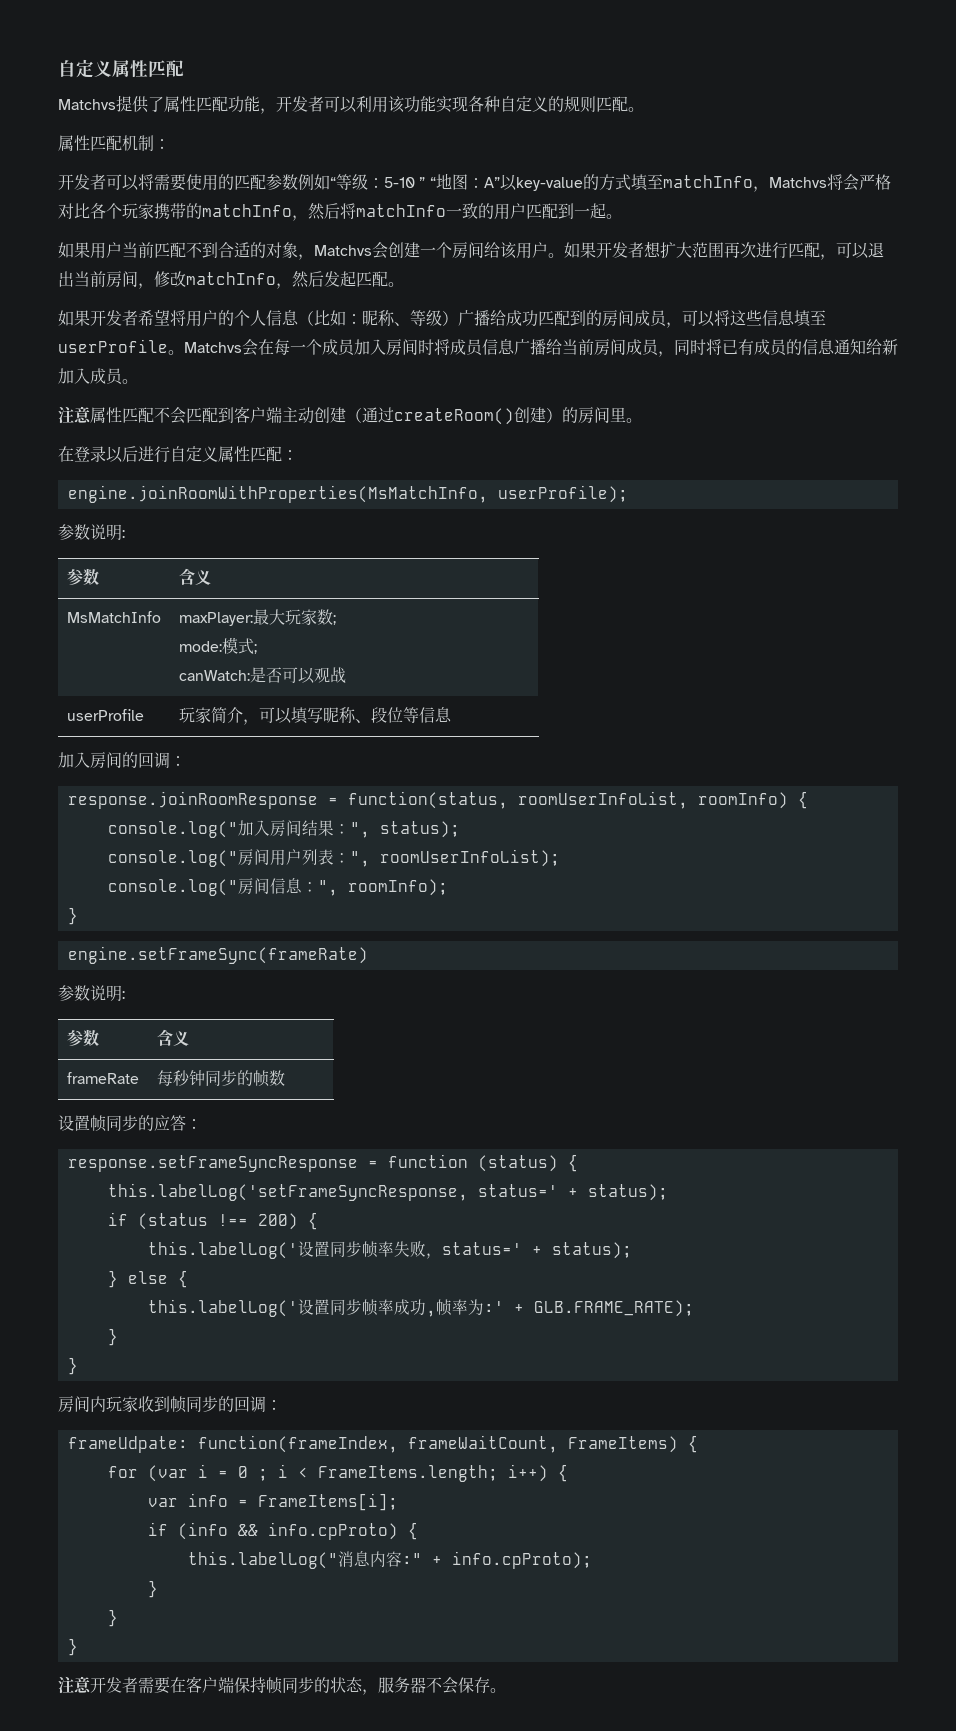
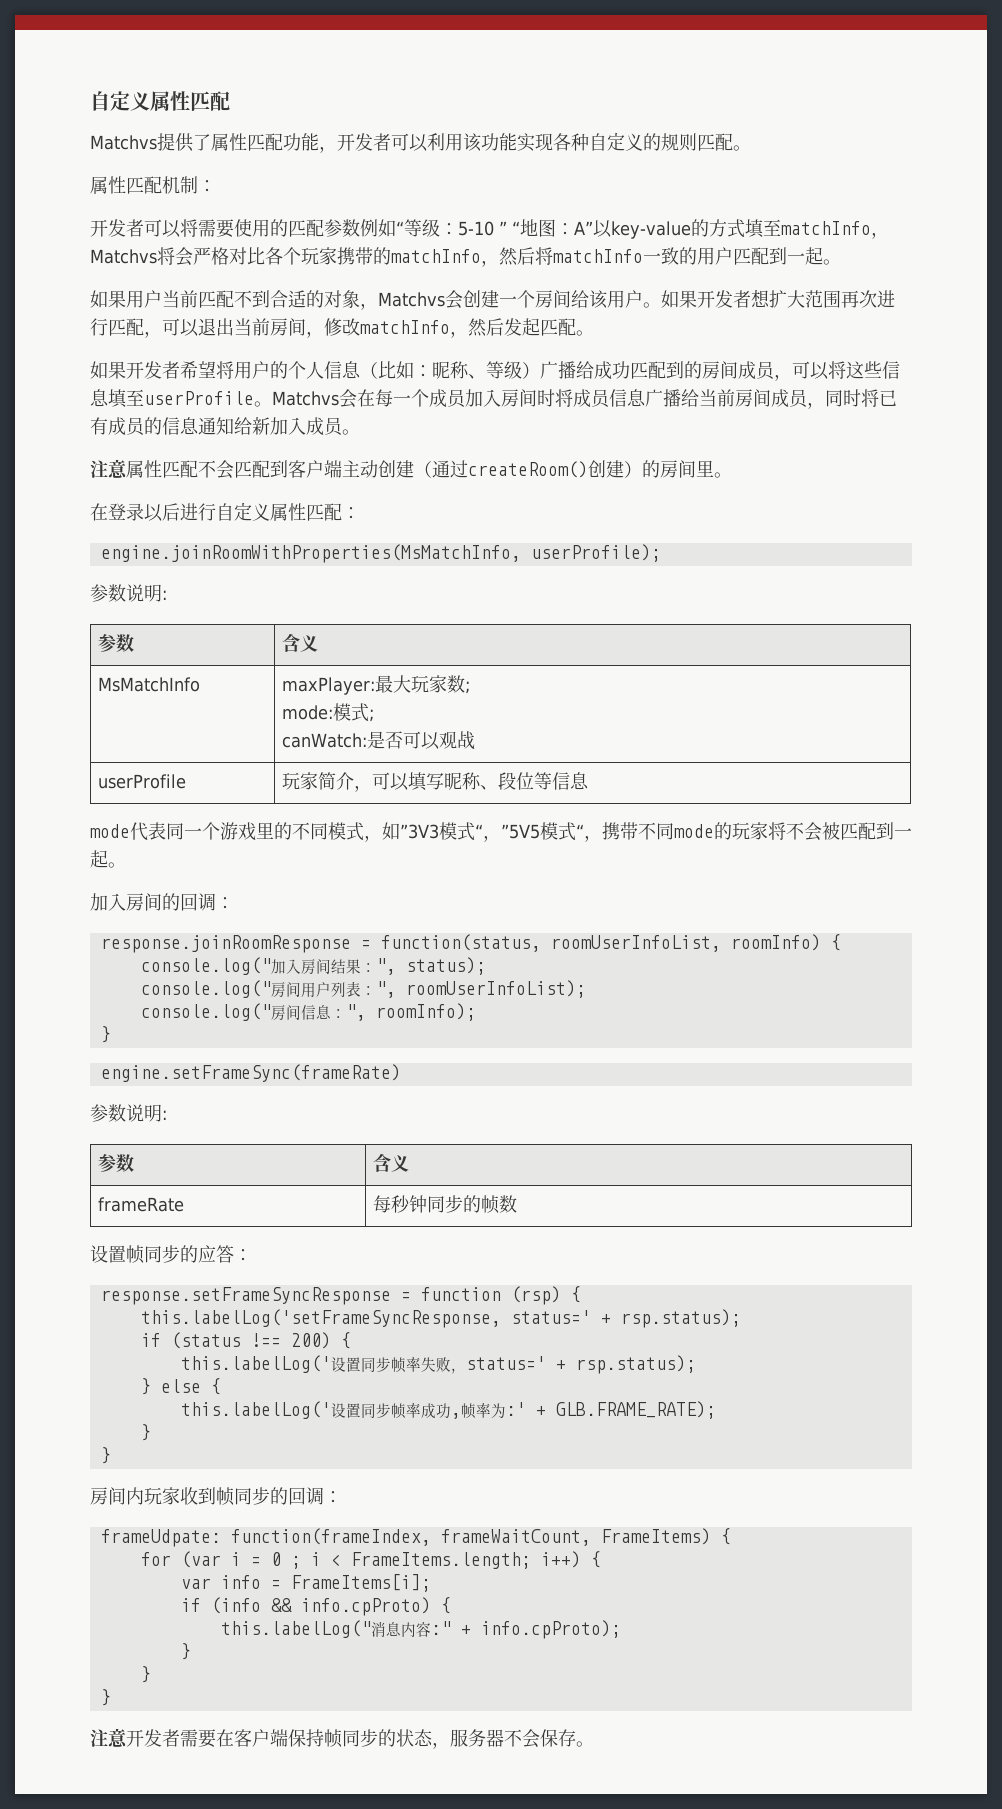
(452, 714) none -> [90,822,912,842] [90,850,126,868] // mode代表同一个游戏里的不同模式，如”3V3模式“，”5V5模式“，携带不同mode的玩家将不会被匹配到一起。
[477,1155,558,1172] (status) -> [510,1286,561,1305] (rsp)
[587,1184,668,1201] status); -> [620,1309,741,1328] rsp.status);
[551,1242,632,1259] status); -> [575,1355,696,1374] rsp.status);

